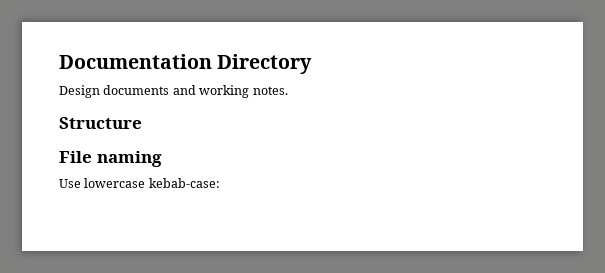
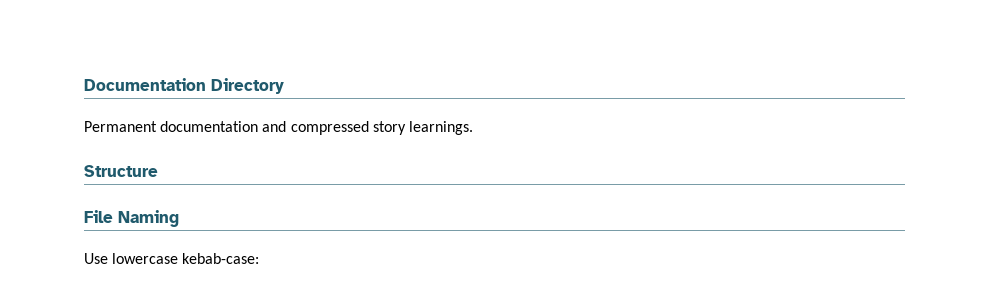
[59,85,288,98] Design documents and working notes. -> [84,121,473,135] Permanent documentation and compressed story learnings.
[96,151,162,167] naming -> [118,210,179,227] Naming

